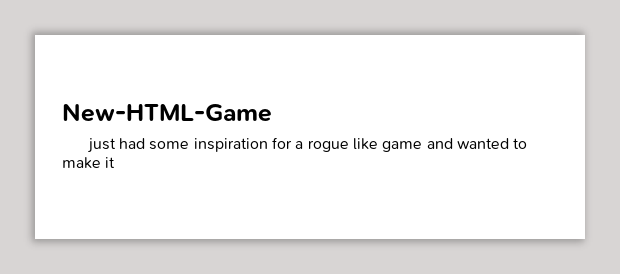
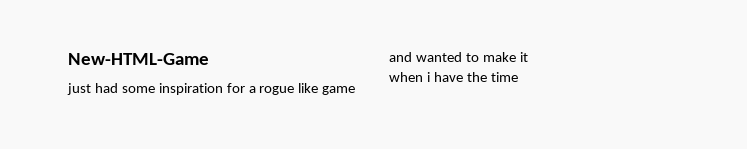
(116, 162) none -> [389,72,518,82] // when i have the time

